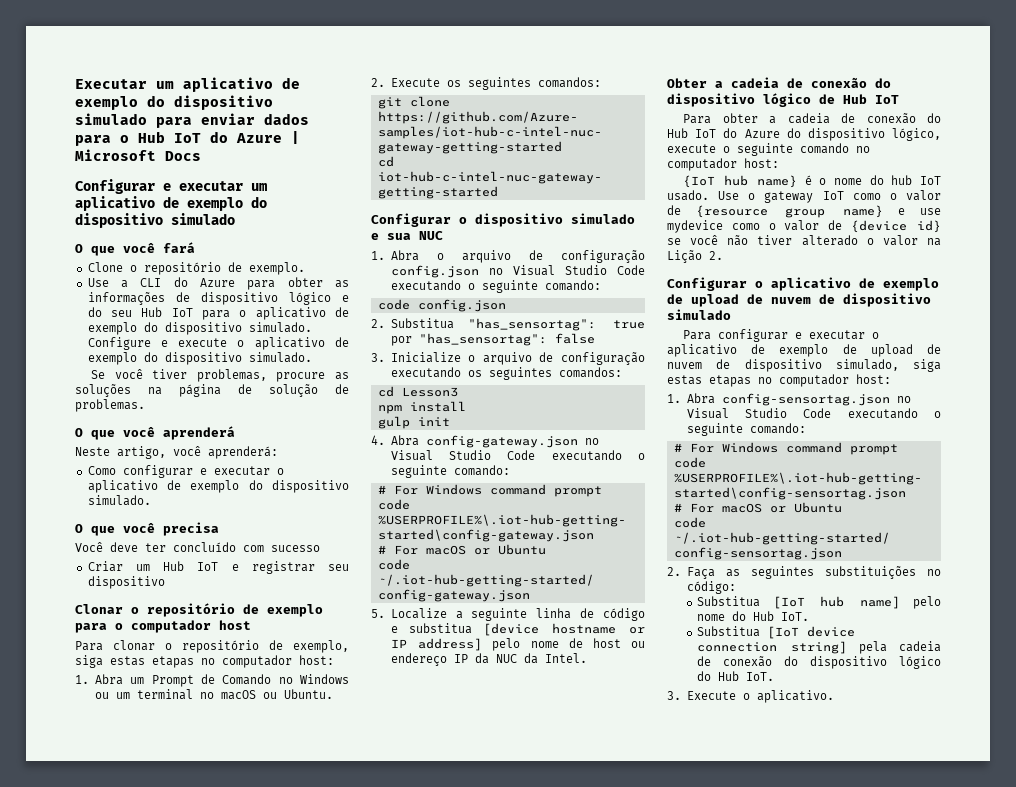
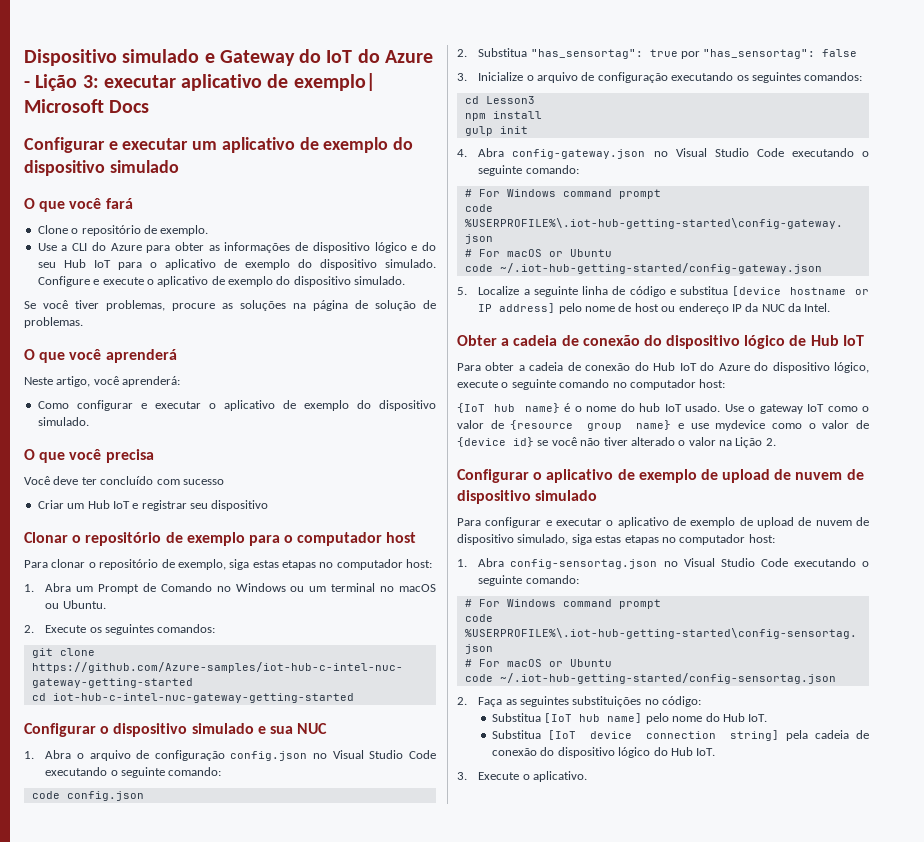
[75,77,300,92] [75,95,273,110] [75,113,309,128] [75,131,300,146] Executar um aplicativo de exemplo do dispositivo simulado para enviar dados para o Hub IoT do Azure | -> [24,49,433,66] [24,73,376,91] Dispositivo simulado e Gateway do IoT do Azure - Lição 3: executar aplicativo de exemplo|

